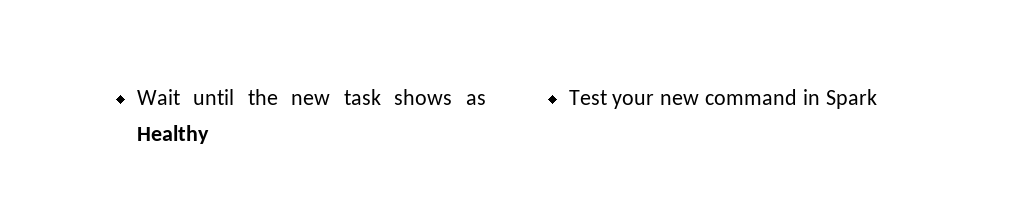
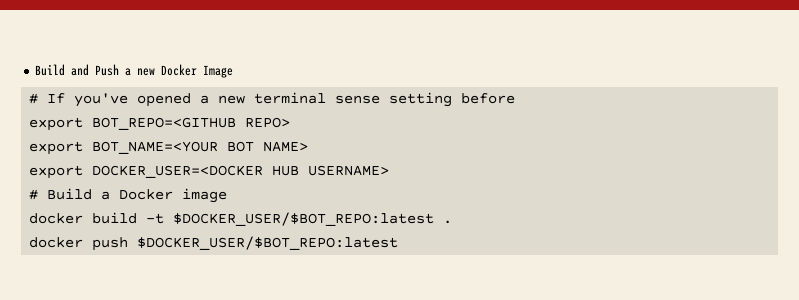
[136,89,486,105] [136,125,209,144] [568,89,877,109] Wait until the new task shows as Healthy // Test your new command in Spark -> [35,64,234,78] [28,92,515,107] [28,117,290,131] [28,141,308,155] [28,165,389,179] [28,188,227,203] [28,212,452,226] [28,236,398,251] Build and Push a new Docker Image // # If you've opened a new terminal sense setting before // export BOT_REPO=<GITHUB REPO> // export BOT_NAME=<YOUR BOT NAME> // export DOCKER_USER=<DOCKER HUB USERNAME> // # Build a Docker image // docker build -t $DOCKER_USER/$BOT_REPO:latest . // docker push $DOCKER_USER/$BOT_REPO:latest

